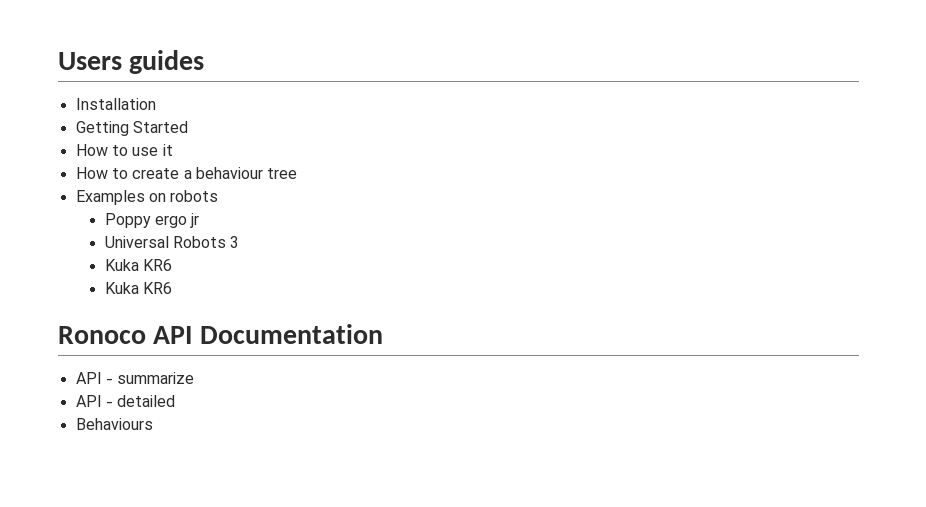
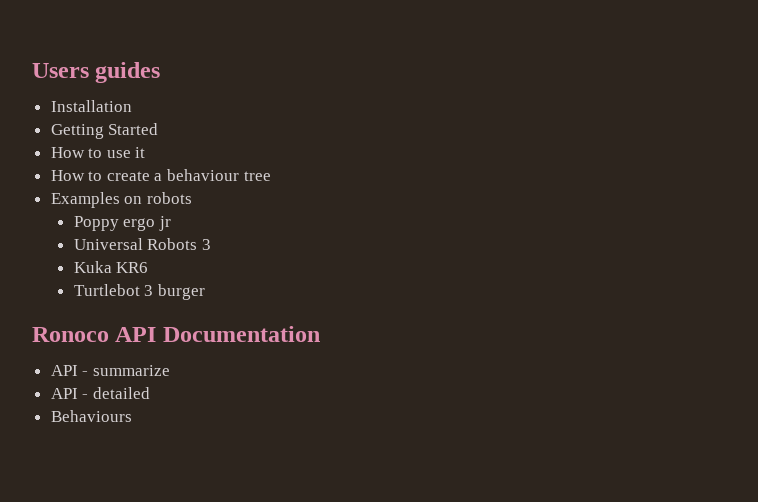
[104,282,172,294] Kuka KR6 -> [73,284,205,300] Turtlebot 3 burger

